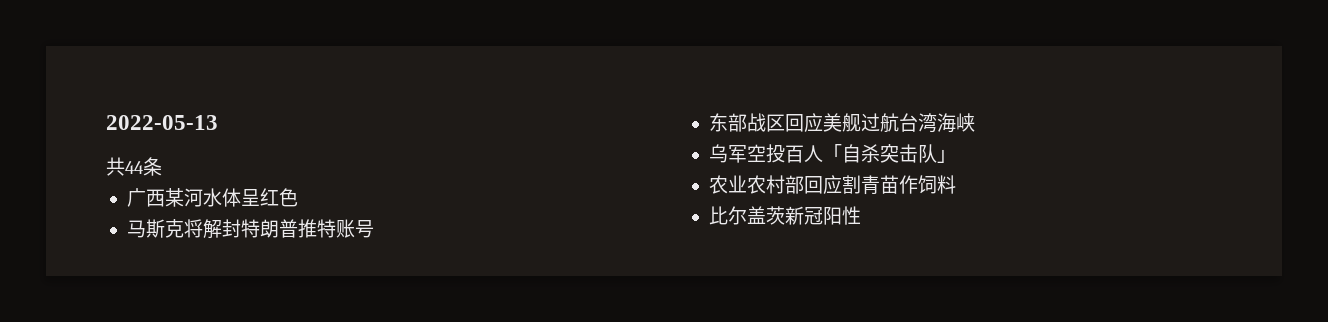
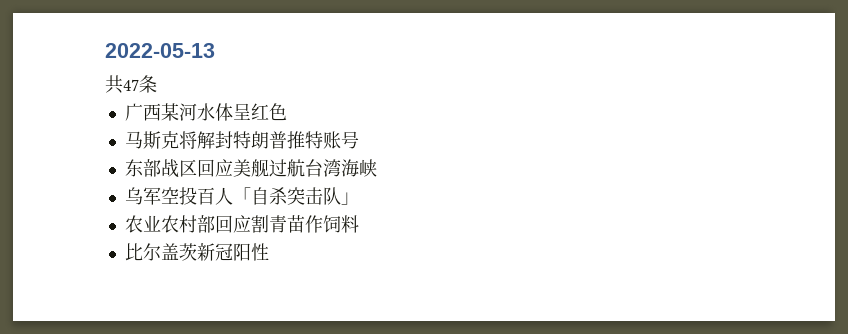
[125,161,144,174] 44 -> [123,79,139,91] 47

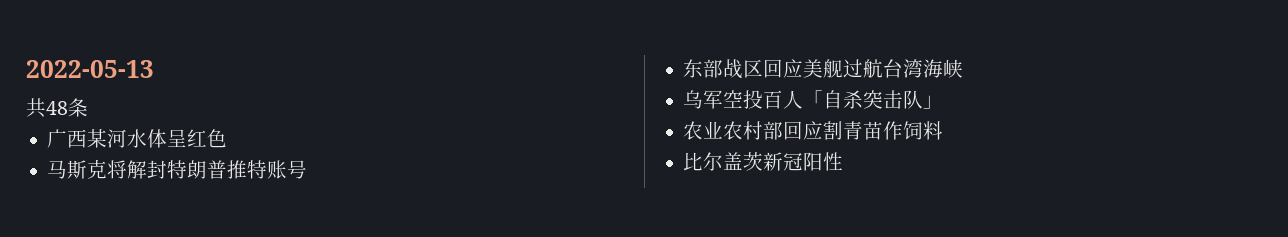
[123,79,139,91] 47 -> [46,101,68,115] 48

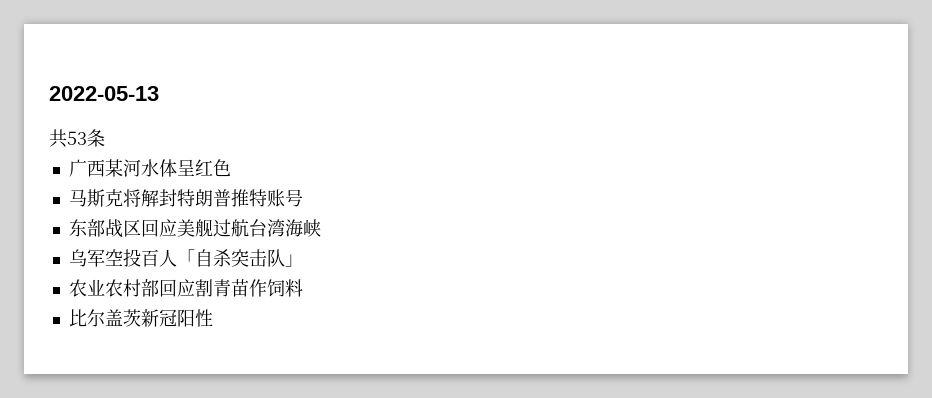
[46,101,68,115] 48 -> [67,131,87,145] 53

